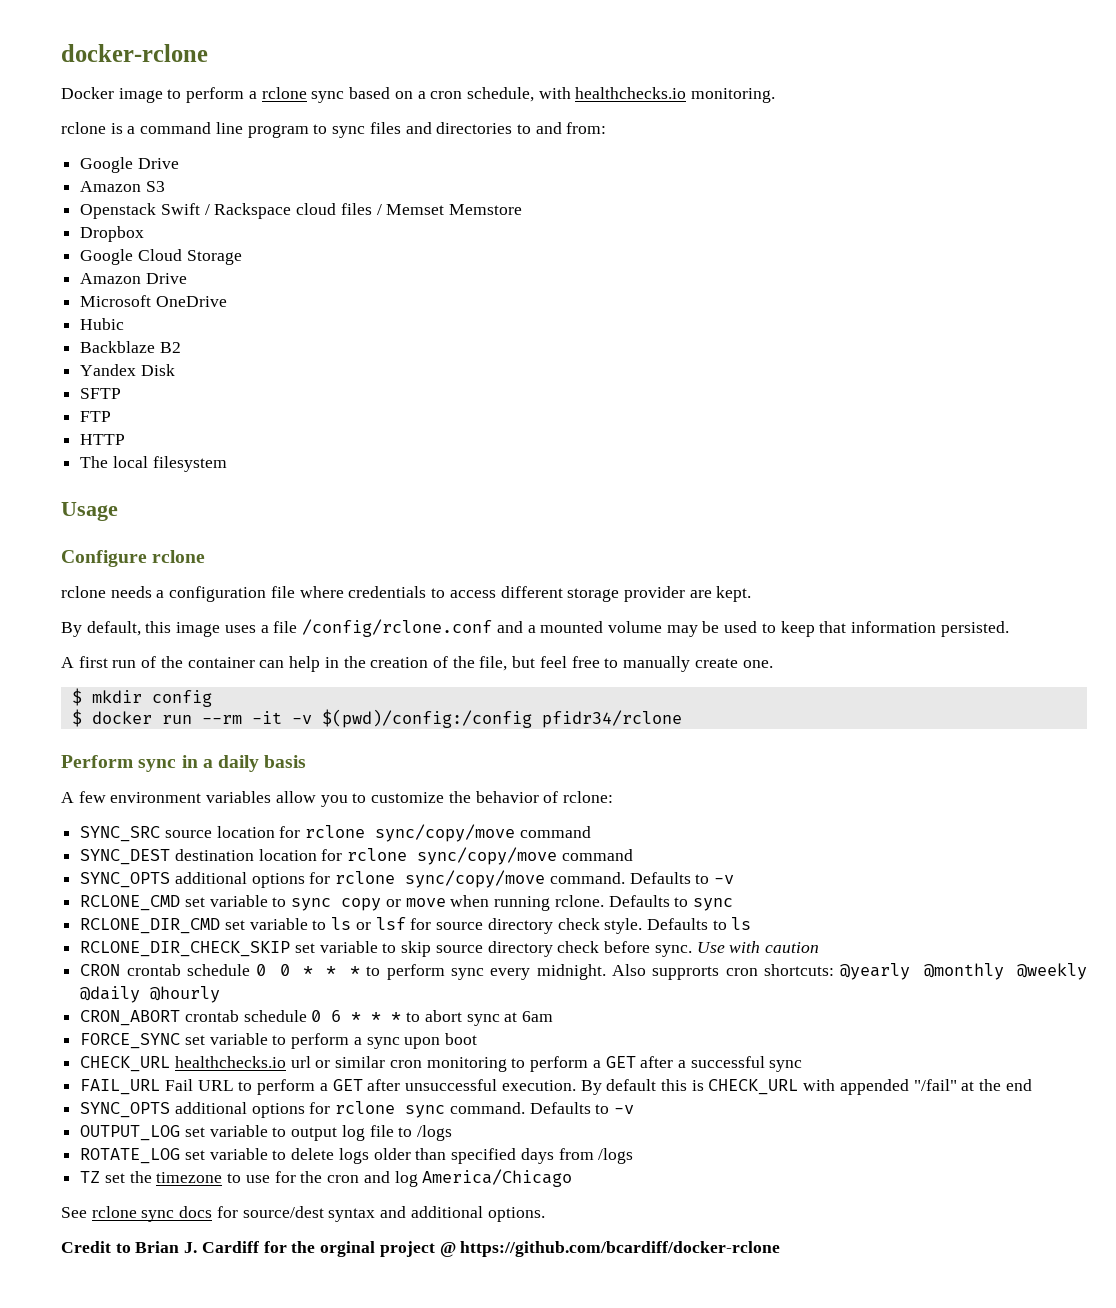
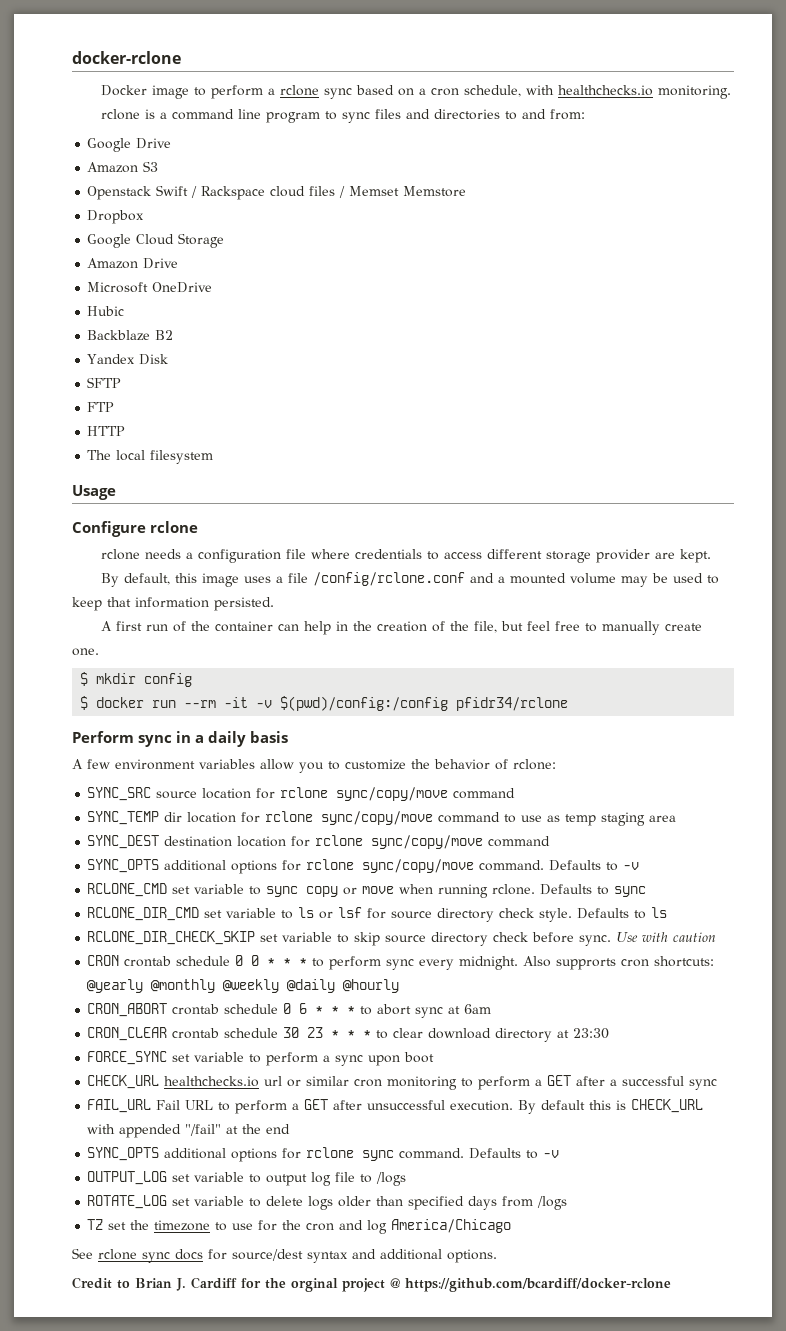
(591, 832) none -> [87,811,677,826] // SYNC_TEMP dir location for rclone sync/copy/move command to use as temp staging area
(554, 1016) none -> [87,1027,610,1042] // CRON_CLEAR crontab schedule 30 23 * * * to clear download directory at 23:30

